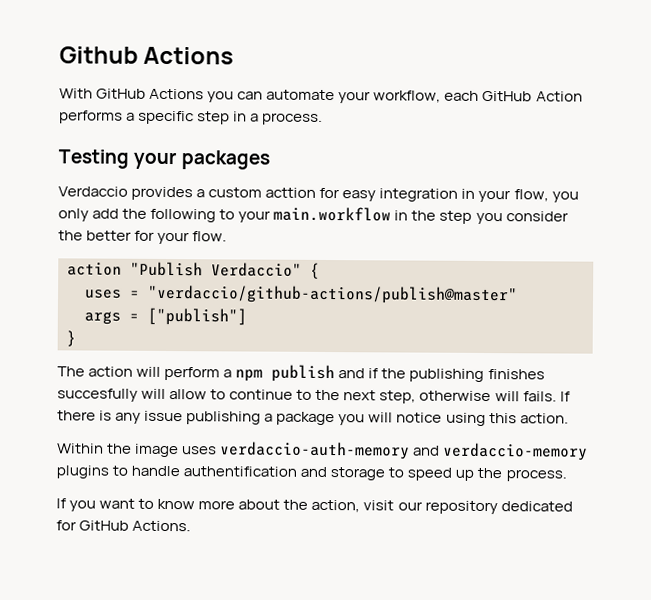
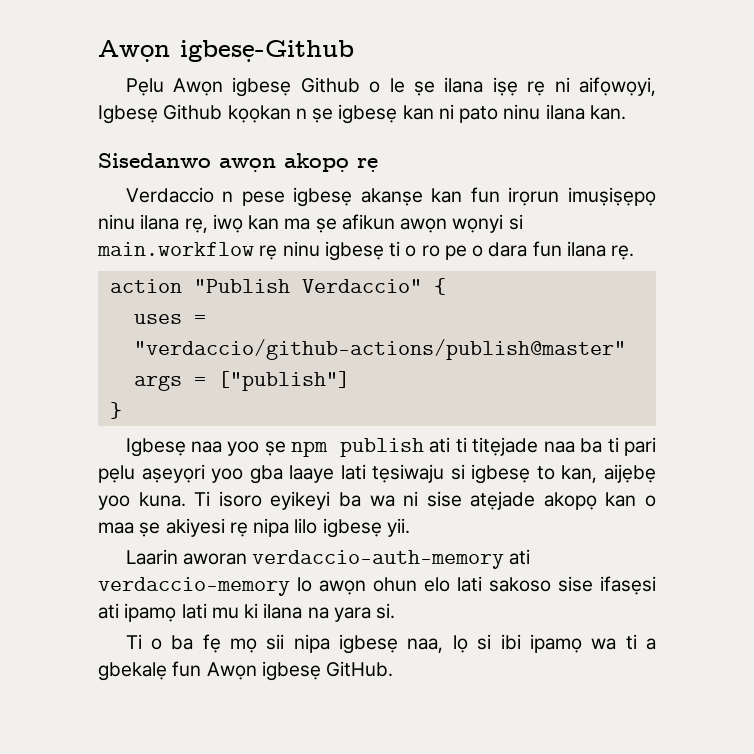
[59,46,235,65] [59,88,583,104] [59,110,324,125] [58,149,271,170] [58,186,579,203] [58,206,569,225] [58,230,228,245] Github Actions // With GitHub Actions you can automate your workflow, each GitHub Action performs a specific step in a process. // Testing your packages // Verdaccio provides a custom acttion for easy integration in your flow, you only add the following to your main.workflow in the step you consider the better for your flow. -> [98,40,354,62] [125,77,656,97] [98,104,626,124] [98,153,378,172] [125,187,656,207] [98,214,523,233] [97,241,635,261] Awọn igbesẹ-Github // Pẹlu Awọn igbesẹ Github o le ṣe ilana iṣẹ rẹ ni aifọwọyi, Igbesẹ Github kọọkan n ṣe igbesẹ kan ni pato ninu ilana kan. // Sisedanwo awọn akopọ rẹ // Verdaccio n pese igbesẹ akanṣe kan fun irọrun imuṣiṣẹpọ ninu ilana rẹ, iwọ kan ma ṣe afikun awọn wọnyi si main.workflow rẹ ninu igbesẹ ti o ro pe o dara fun ilana rẹ.
[57,364,545,383] [57,388,571,404] [57,410,569,427] [57,441,589,461] [56,465,567,482] [56,498,573,515] [56,520,192,532] The action will perform a npm publish and if the publishing finishes succesfully will allow to continue to the next step, otherwise will fails. If there is any issue publishing a package you will notice using this action. // Within the image uses verdaccio-auth-memory and verdaccio-memory plugins to handle authentification and storage to speed up the process. // If you want to know more about the action, visit our repository dedicated for GitHub Actions. -> [125,437,657,457] [98,464,657,484] [98,491,656,510] [98,518,410,538] [125,549,531,569] [98,576,656,596] [98,603,396,622] [125,634,656,654] [98,661,394,681] Igbesẹ naa yoo ṣe npm publish ati ti titẹjade naa ba ti pari pẹlu aṣeyọri yoo gba laaye lati tẹsiwaju si igbesẹ to kan, aijẹbẹ yoo kuna. Ti isoro eyikeyi ba wa ni sise atẹjade akopọ kan o maa ṣe akiyesi rẹ nipa lilo igbesẹ yii. // Laarin aworan verdaccio-auth-memory ati verdaccio-memory lo awọn ohun elo lati sakoso sise ifasẹsi ati ipamọ lati mu ki ilana na yara si. // Ti o ba fẹ mọ sii nipa igbesẹ naa, lọ si ibi ipamọ wa ti a gbekalẹ fun Awọn igbesẹ GitHub.

